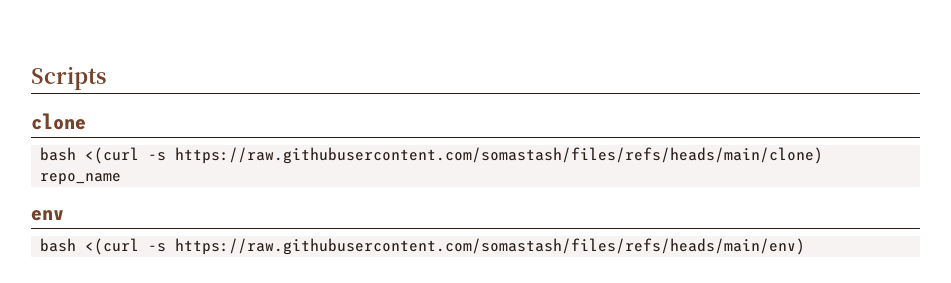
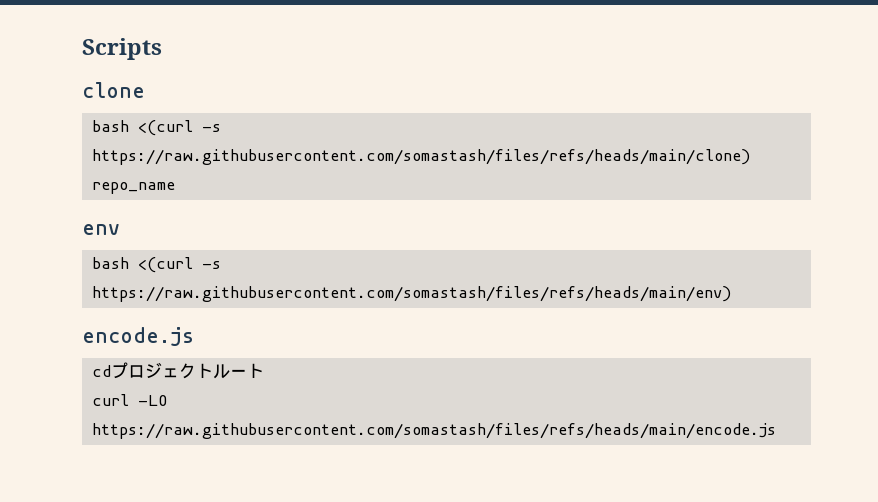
(805, 246) none -> [82,327,194,347] [91,362,264,379] [91,394,167,406] [91,423,776,439] // encode.js // cdプロジェクトルート // curl -LO https://raw.githubusercontent.com/somastash/files/refs/heads/main/encode.js

